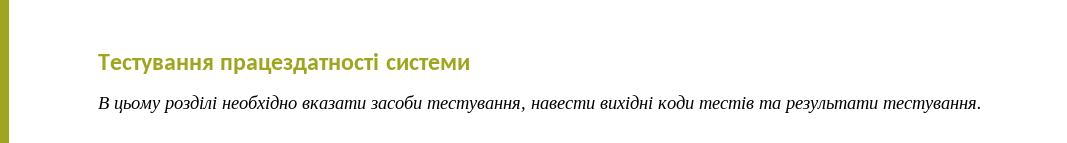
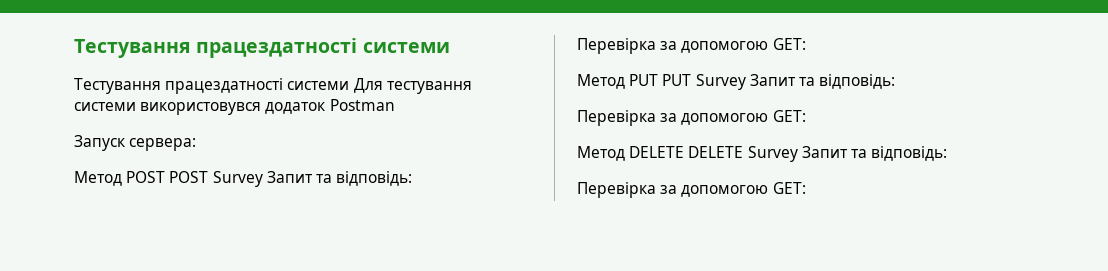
[98,95,982,113] В цьому розділі необхідно вказати засоби тестування, навести вихідні коди тестів та результати тестування. -> [74,78,472,94] [74,99,395,115] [74,135,197,151] [74,171,413,187] [577,38,806,54] [577,74,896,90] [577,110,806,126] [577,146,948,162] [577,182,806,198] Тестування працездатності системи Для тестування системи використовувся додаток Postman // Запуск сервера: // Метод POST POST Survey Запит та відповідь: // Перевірка за допомогою GET: // Метод PUT PUT Survey Запит та відповідь: // Перевірка за допомогою GET: // Метод DELETE DELETE Survey Запит та відповідь: // Перевірка за допомогою GET:

